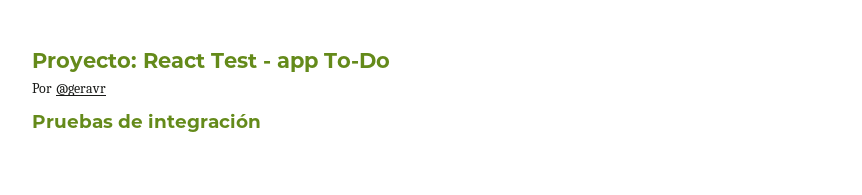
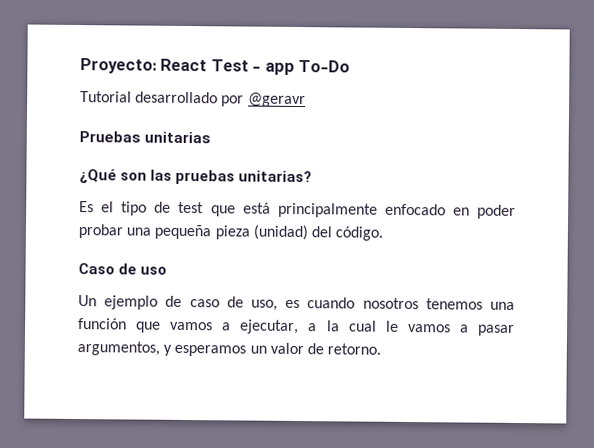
[32,83,52,93] Por -> [80,91,245,107] Tutorial desarrollado por
[118,113,261,132] de integración -> [144,131,212,144] [79,169,313,185] [79,201,516,219] [78,224,384,241] [78,263,168,275] [78,295,515,311] [78,318,515,336] [77,341,382,357] unitarias // ¿Qué son las pruebas unitarias? // Es el tipo de test que está principalmente enfocado en poder probar una pequeña pieza (unidad) del código. // Caso de uso // Un ejemplo de caso de uso, es cuando nosotros tenemos una función que vamos a ejecutar, a la cual le vamos a pasar argumentos, y esperamos un valor de retorno.

